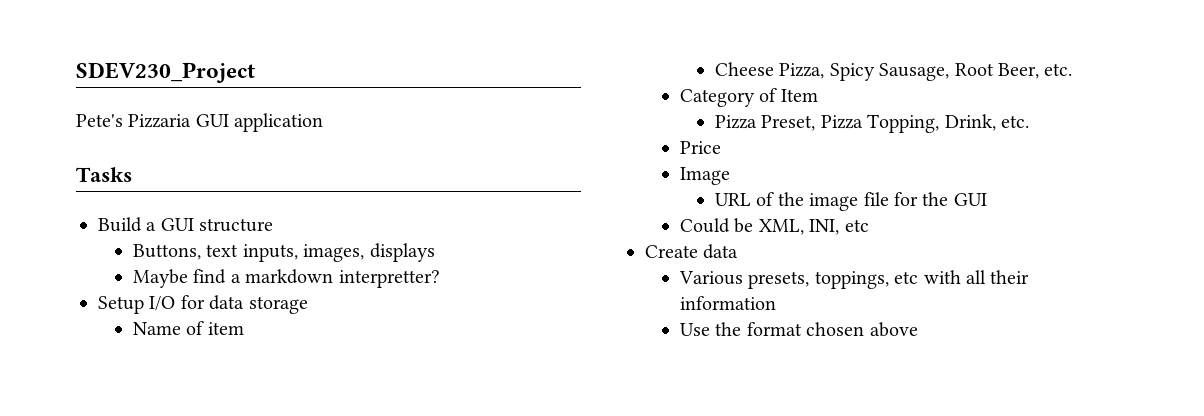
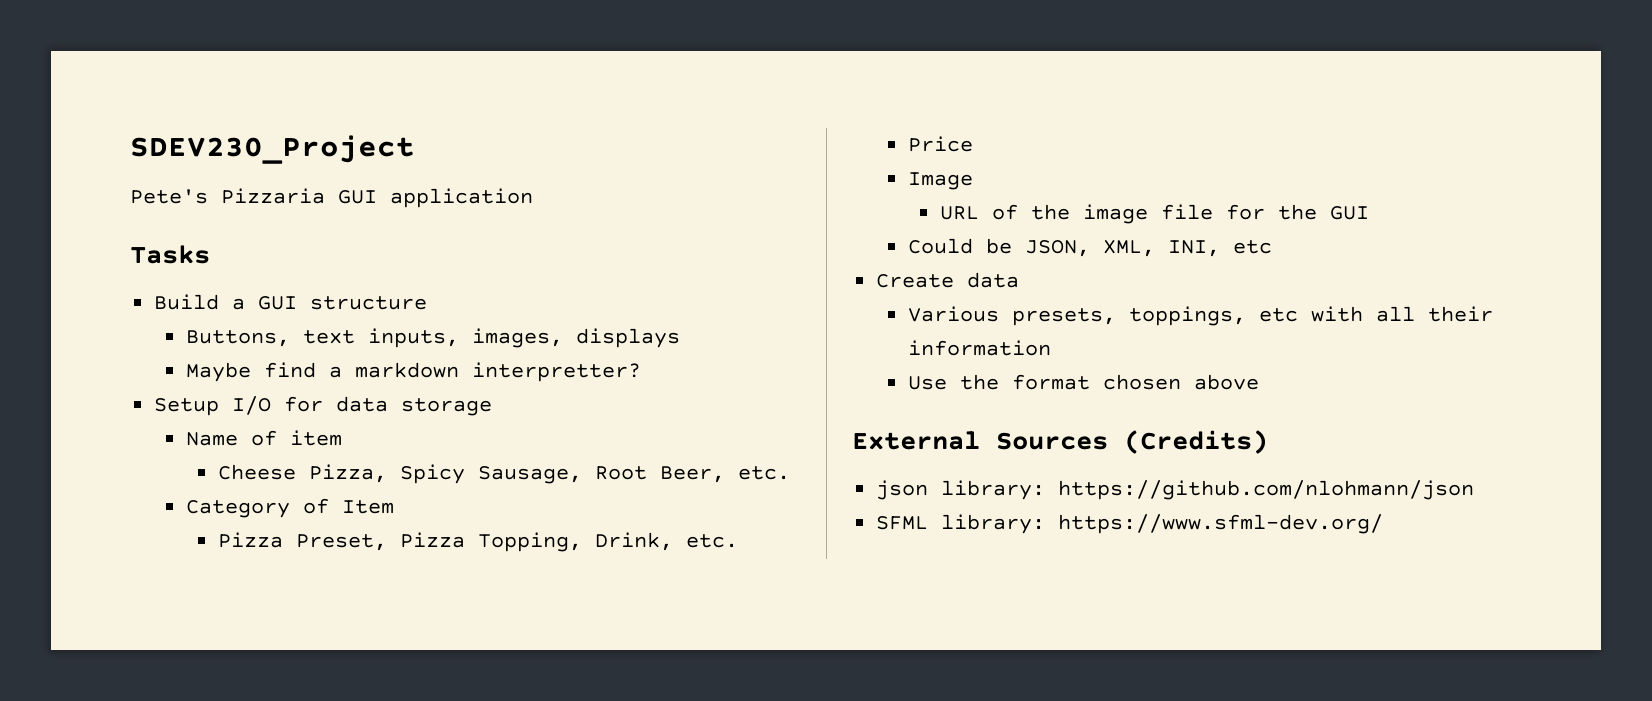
(754, 225) none -> [1024,240,1090,257] JSON,
(918, 329) none -> [852,430,1268,454] [876,480,1475,500] [876,514,1384,534] // External Sources (Credits) // json library: https://github.com/nlohmann/json // SFML library: https://www.sfml-dev.org/

